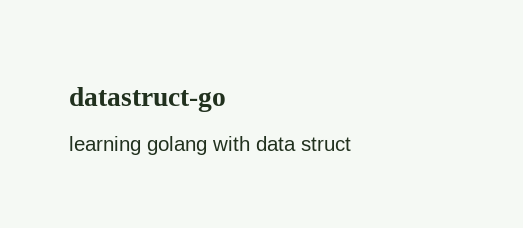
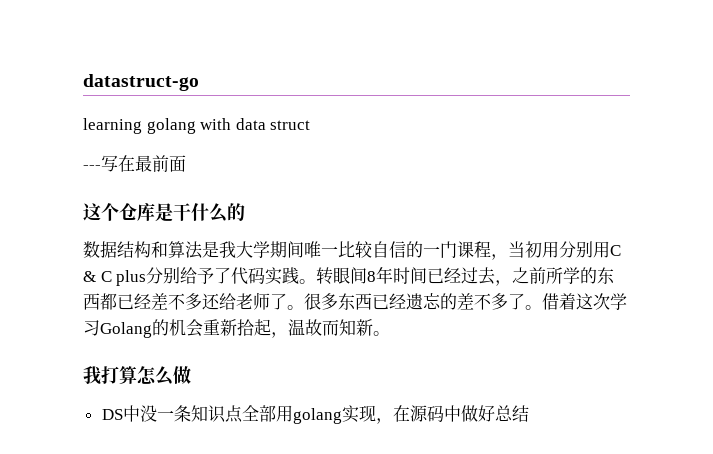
(351, 144) none -> [83,155,186,172] [83,202,245,222] [83,241,621,260] [83,266,615,286] [83,292,627,310] [83,319,390,338] [83,366,191,385] [101,405,529,424] // ---写在最前面 // 这个仓库是干什么的 // 数据结构和算法是我大学期间唯一比较自信的一门课程，当初用分别用C & C plus分别给予了代码实践。转眼间8年时间已经过去，之前所学的东西都已经差不多还给老师了。很多东西已经遗忘的差不多了。借着这次学习Golang的机会重新拾起，温故而知新。 // 我打算怎么做 // DS中没一条知识点全部用golang实现，在源码中做好总结

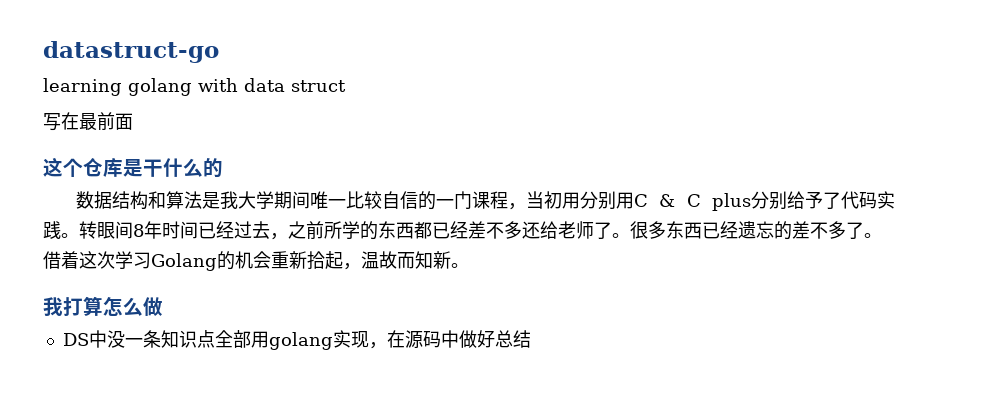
[83,165,101,170] --- -> (346, 86) none

